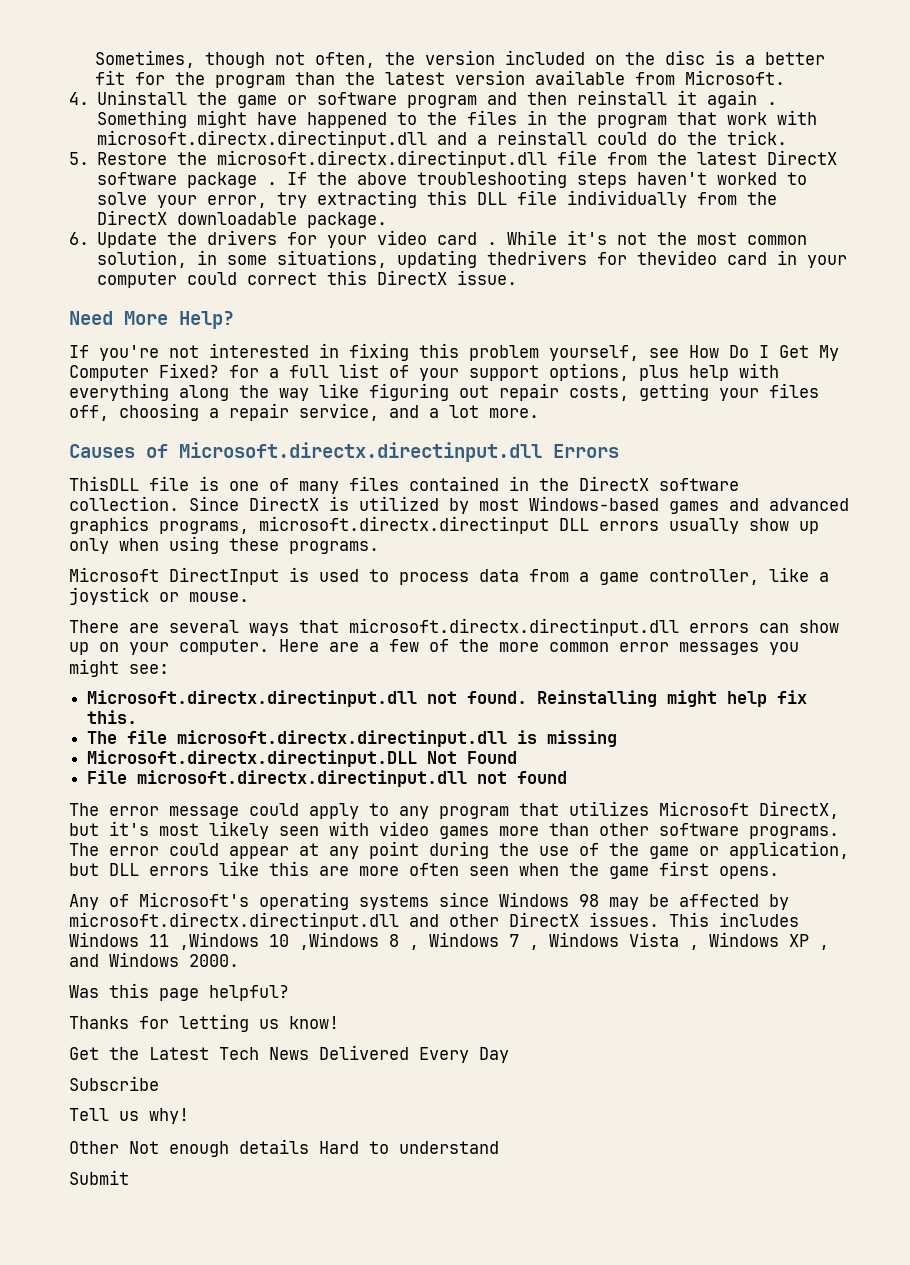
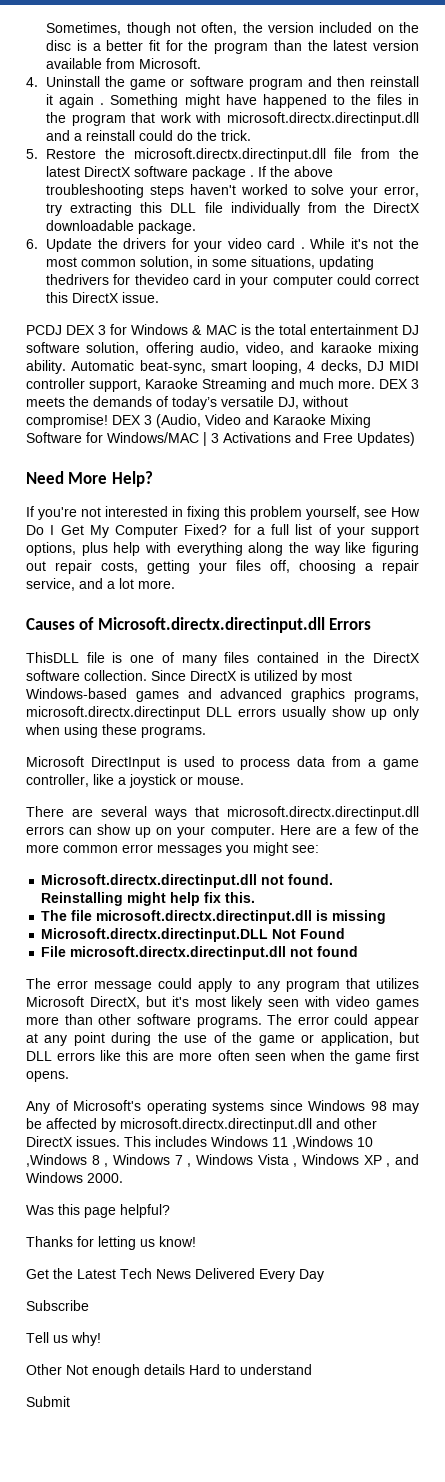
(518, 277) none -> [26,324,419,335] [26,342,419,356] [26,360,419,374] [26,378,419,392] [26,396,348,410] [26,414,371,428] [26,432,415,446] // PCDJ DEX 3 for Windows & MAC is the total entertainment DJ software solution, offering audio, video, and karaoke mixing ability. Automatic beat-sync, smart looping, 4 decks, DJ MIDI controller support, Karaoke Streaming and much more. DEX 3 meets the demands of today’s versatile DJ, without compromise! DEX 3 (Audio, Video and Karaoke Mixing Software for Windows/MAC | 3 Activations and Free Updates)

